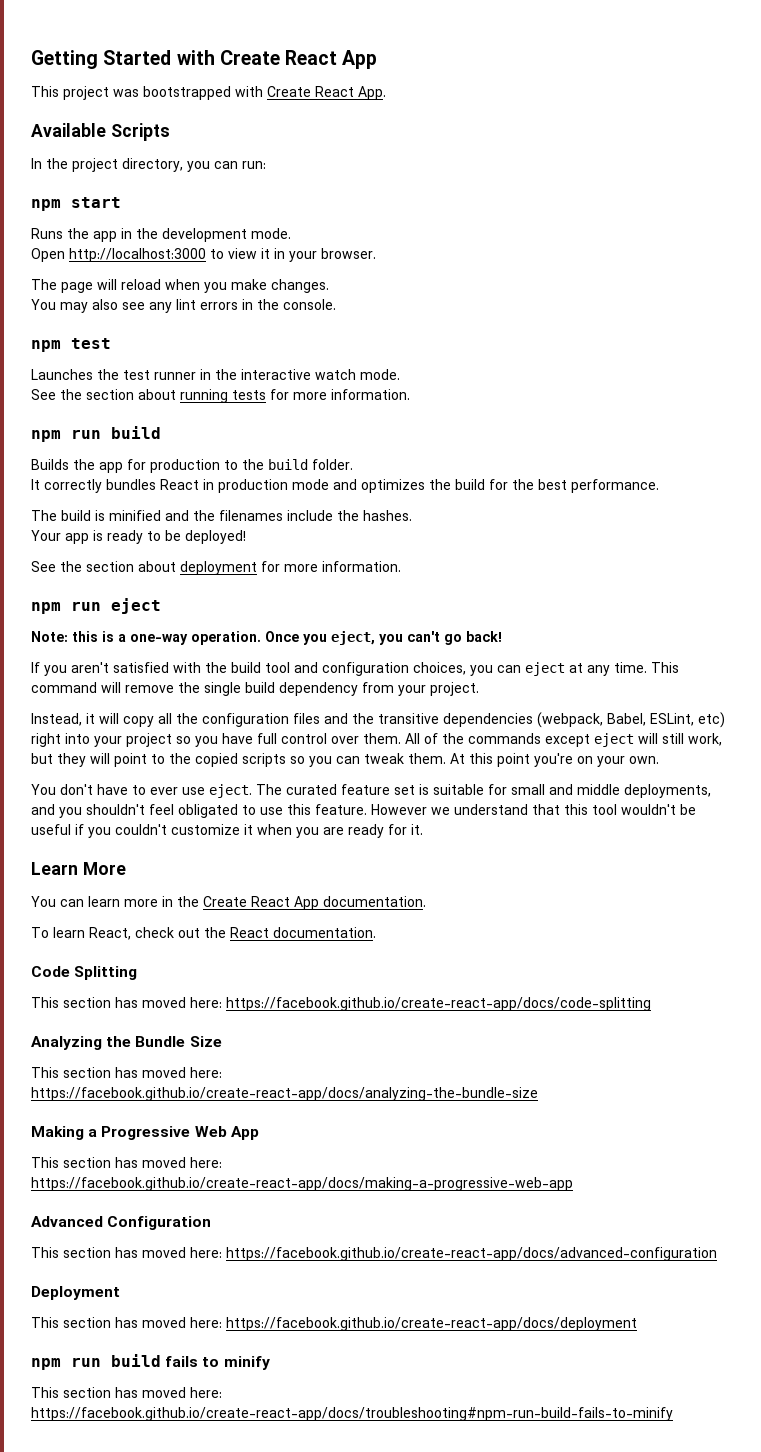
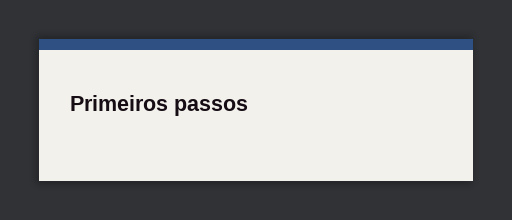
[31,50,378,69] [31,86,386,100] [31,123,170,141] [31,158,266,172] [31,197,121,211] [31,228,291,242] [31,248,376,262] [31,279,329,293] [31,299,336,313] [31,338,111,352] [31,369,400,380] [31,389,410,403] [31,426,161,442] [31,459,353,473] [31,479,659,493] [31,510,412,521] [31,530,246,544] [31,561,401,575] [31,598,161,614] [31,631,502,645] [31,662,679,676] [31,682,479,696] [31,712,725,728] [31,733,722,747] [31,753,659,767] [31,784,711,798] [31,804,696,818] [31,824,423,838] [31,862,126,875] [31,896,426,910] [31,927,376,940] [31,966,138,980] [31,997,651,1011] [31,1036,222,1050] [31,1067,222,1078] [31,1087,538,1101] [31,1126,259,1140] [31,1157,222,1168] [31,1177,573,1191] [31,1216,212,1230] [31,1247,717,1261] [31,1286,120,1300] [31,1317,637,1331] [31,1354,270,1370] [31,1387,222,1398] [31,1407,673,1421] Getting Started with Create React App // This project was bootstrapped with Create React App. // Available Scripts // In the project directory, you can run: // npm start // Runs the app in the development mode. // Open http://localhost:3000 to view it in your browser. // The page will reload when you make changes. // You may also see any lint errors in the console. // npm test // Launches the test runner in the interactive watch mode. // See the section about running tests for more information. // npm run build // Builds the app for production to the build folder. // It correctly bundles React in production mode and optimizes the build for the best performance. // The build is minified and the filenames include the hashes. // Your app is ready to be deployed! // See the section about deployment for more information. // npm run eject // Note: this is a one-way operation. Once you eject, you can't go back! // If you aren't satisfied with the build tool and configuration choices, you can eject at any time. This command will remove the single build dependency from your project. // Instead, it will copy all the configuration files and the transitive dependencies (webpack, Babel, ESLint, etc) right into your project so you have full control over them. All of the commands except eject will still work, but they will point to the copied scripts so you can tweak them. At this point you're on your own. // You don't have to ever use eject. The curated feature set is suitable for small and middle deployments, and you shouldn't feel obligated to use this feature. However we understand that this tool wouldn't be useful if you couldn't customize it when you are ready for it. // Learn More // You can learn more in the Create React App documentation. // To learn React, check out the React documentation. // Code Splitting // This section has moved here: https://facebook.github.io/create-react-app/docs/code-splitting // Analyzing the Bundle Size // This section has moved here: https://facebook.github.io/create-react-app/docs/analyzing-the-bundle-size // Making a Progressive Web App // This section has moved here: https://facebook.github.io/create-react-app/docs/making-a-progressive-web-app // Advanced Configuration // This section has moved here: https://facebook.github.io/create-react-app/docs/advanced-configuration // Deployment // This section has moved here: https://facebook.github.io/create-react-app/docs/deployment // npm run build fails to minify // This section has moved here: https://facebook.github.io/create-react-app/docs/troubleshooting#npm-run-build-fails-to-minify -> [70,95,248,116] Primeiros passos

